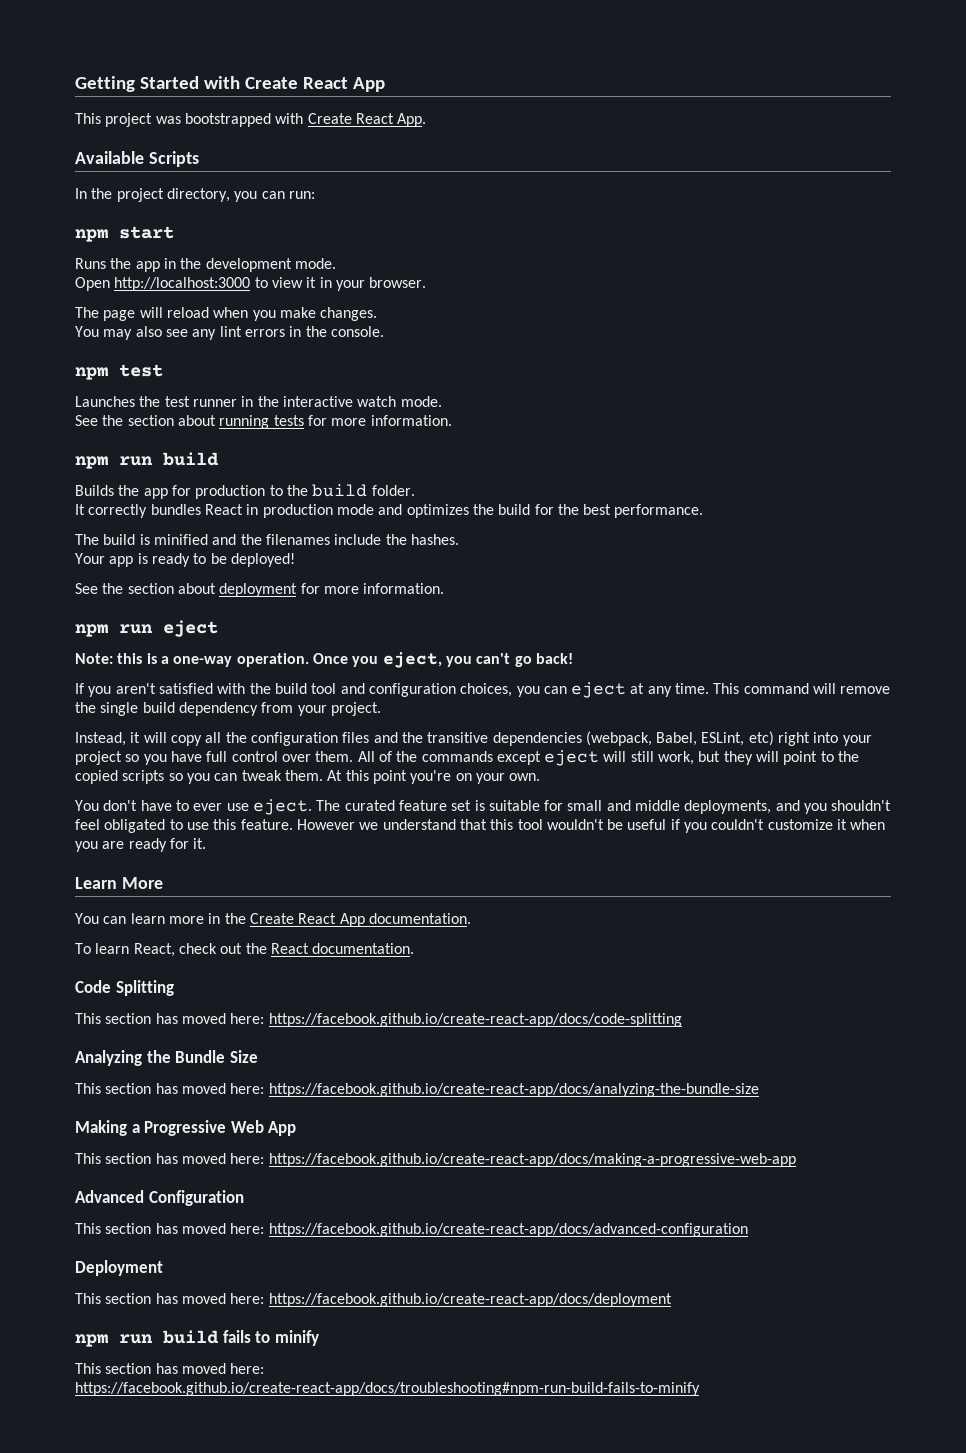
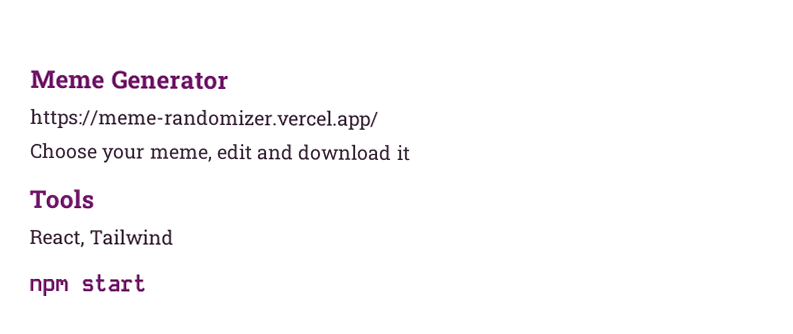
[75,76,385,92] [75,113,427,127] [75,151,199,167] [75,188,315,202] [75,226,174,242] [75,258,336,272] [75,277,427,291] [75,307,378,321] [75,326,384,340] [75,364,163,380] [75,396,442,407] [75,415,452,429] [75,452,219,469] [75,484,415,499] [75,504,704,518] [75,534,459,545] [75,553,295,567] [75,583,445,597] [75,620,218,637] [75,652,573,668] [75,682,891,698] [75,702,381,716] [75,731,872,746] [75,750,860,766] [75,770,541,784] [75,799,892,815] [75,819,886,833] [75,838,207,852] [75,877,163,889] [75,913,471,927] [75,943,415,957] [75,980,174,996] [75,1013,682,1027] [75,1050,258,1066] [75,1083,759,1097] [75,1120,297,1136] [75,1153,796,1167] [75,1190,244,1206] [75,1223,748,1237] [75,1260,163,1276] [75,1293,672,1307] [75,1330,319,1347] [75,1363,265,1374] [75,1382,700,1396] Getting Started with Create React App // This project was bootstrapped with Create React App. // Available Scripts // In the project directory, you can run: // npm start // Runs the app in the development mode. // Open http://localhost:3000 to view it in your browser. // The page will reload when you make changes. // You may also see any lint errors in the console. // npm test // Launches the test runner in the interactive watch mode. // See the section about running tests for more information. // npm run build // Builds the app for production to the build folder. // It correctly bundles React in production mode and optimizes the build for the best performance. // The build is minified and the filenames include the hashes. // Your app is ready to be deployed! // See the section about deployment for more information. // npm run eject // Note: this is a one-way operation. Once you eject, you can't go back! // If you aren't satisfied with the build tool and configuration choices, you can eject at any time. This command will remove the single build dependency from your project. // Instead, it will copy all the configuration files and the transitive dependencies (webpack, Babel, ESLint, etc) right into your project so you have full control over them. All of the commands except eject will still work, but they will point to the copied scripts so you can tweak them. At this point you're on your own. // You don't have to ever use eject. The curated feature set is suitable for small and middle deployments, and you shouldn't feel obligated to use this feature. However we understand that this tool wouldn't be useful if you couldn't customize it when you are ready for it. // Learn More // You can learn more in the Create React App documentation. // To learn React, check out the React documentation. // Code Splitting // This section has moved here: https://facebook.github.io/create-react-app/docs/code-splitting // Analyzing the Bundle Size // This section has moved here: https://facebook.github.io/create-react-app/docs/analyzing-the-bundle-size // Making a Progressive Web App // This section has moved here: https://facebook.github.io/create-react-app/docs/making-a-progressive-web-app // Advanced Configuration // This section has moved here: https://facebook.github.io/create-react-app/docs/advanced-configuration // Deployment // This section has moved here: https://facebook.github.io/create-react-app/docs/deployment // npm run build fails to minify // This section has moved here: https://facebook.github.io/create-react-app/docs/troubleshooting#npm-run-build-fails-to-minify -> [30,69,229,91] [30,108,379,130] [30,142,411,164] [29,188,94,210] [29,229,175,248] [29,274,147,297] Meme Generator // https://meme-randomizer.vercel.app/ // Choose your meme, edit and download it // Tools // React, Tailwind // npm start

